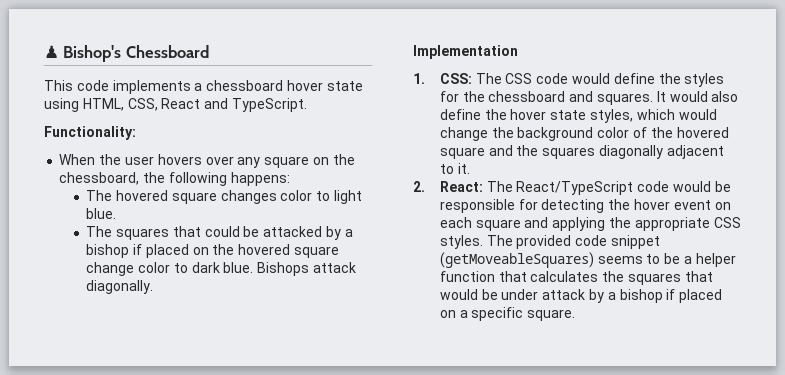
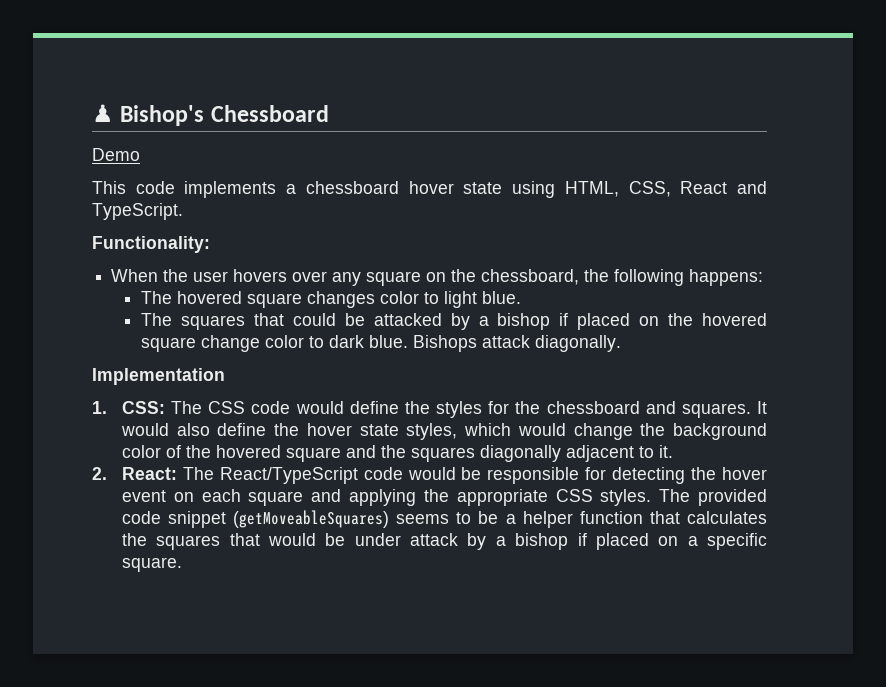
(209, 51) none -> [92,148,140,161] // Demo

